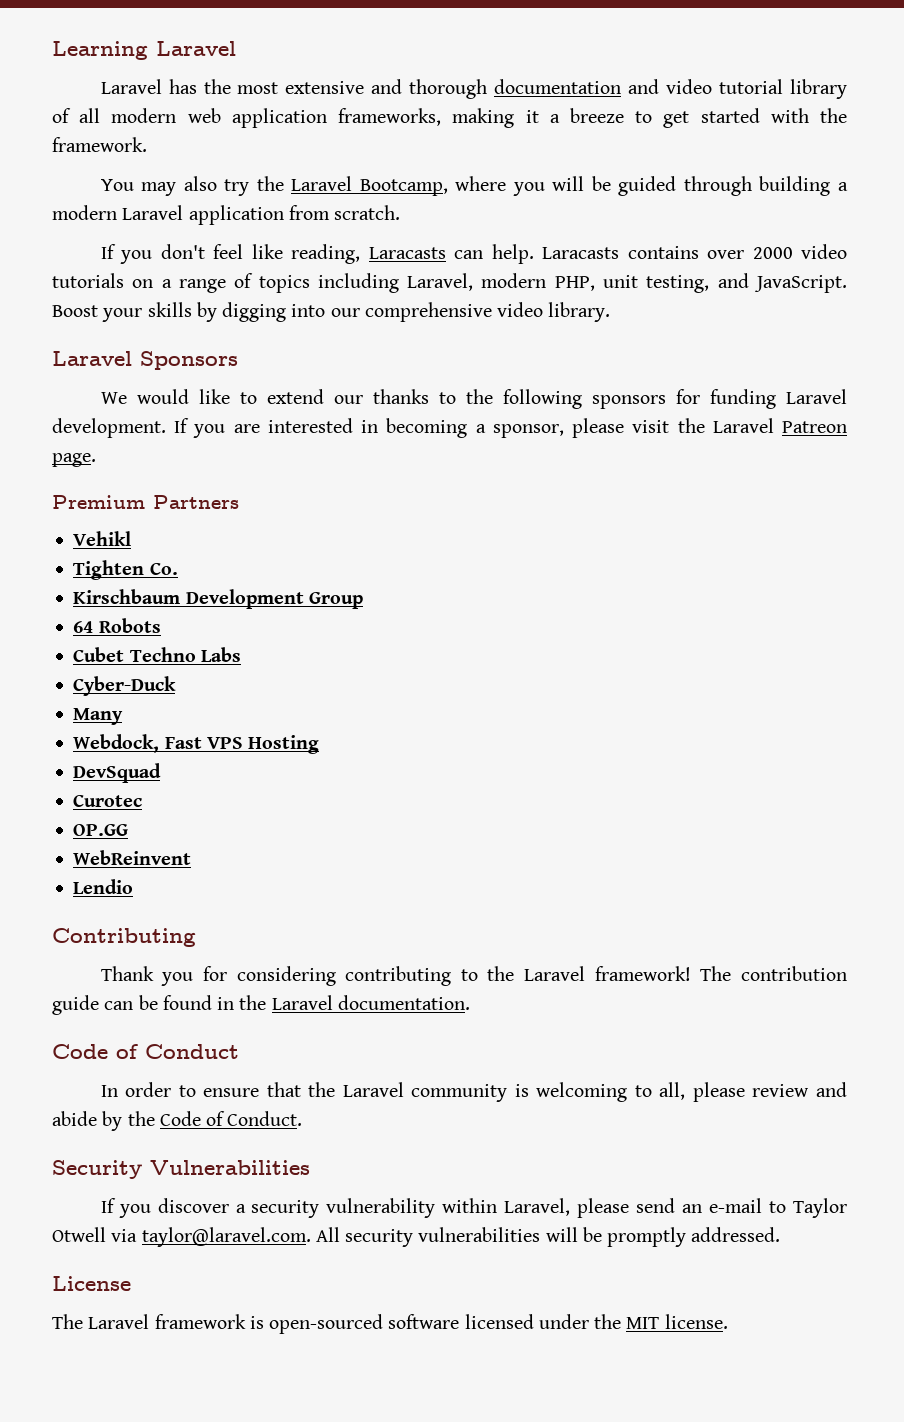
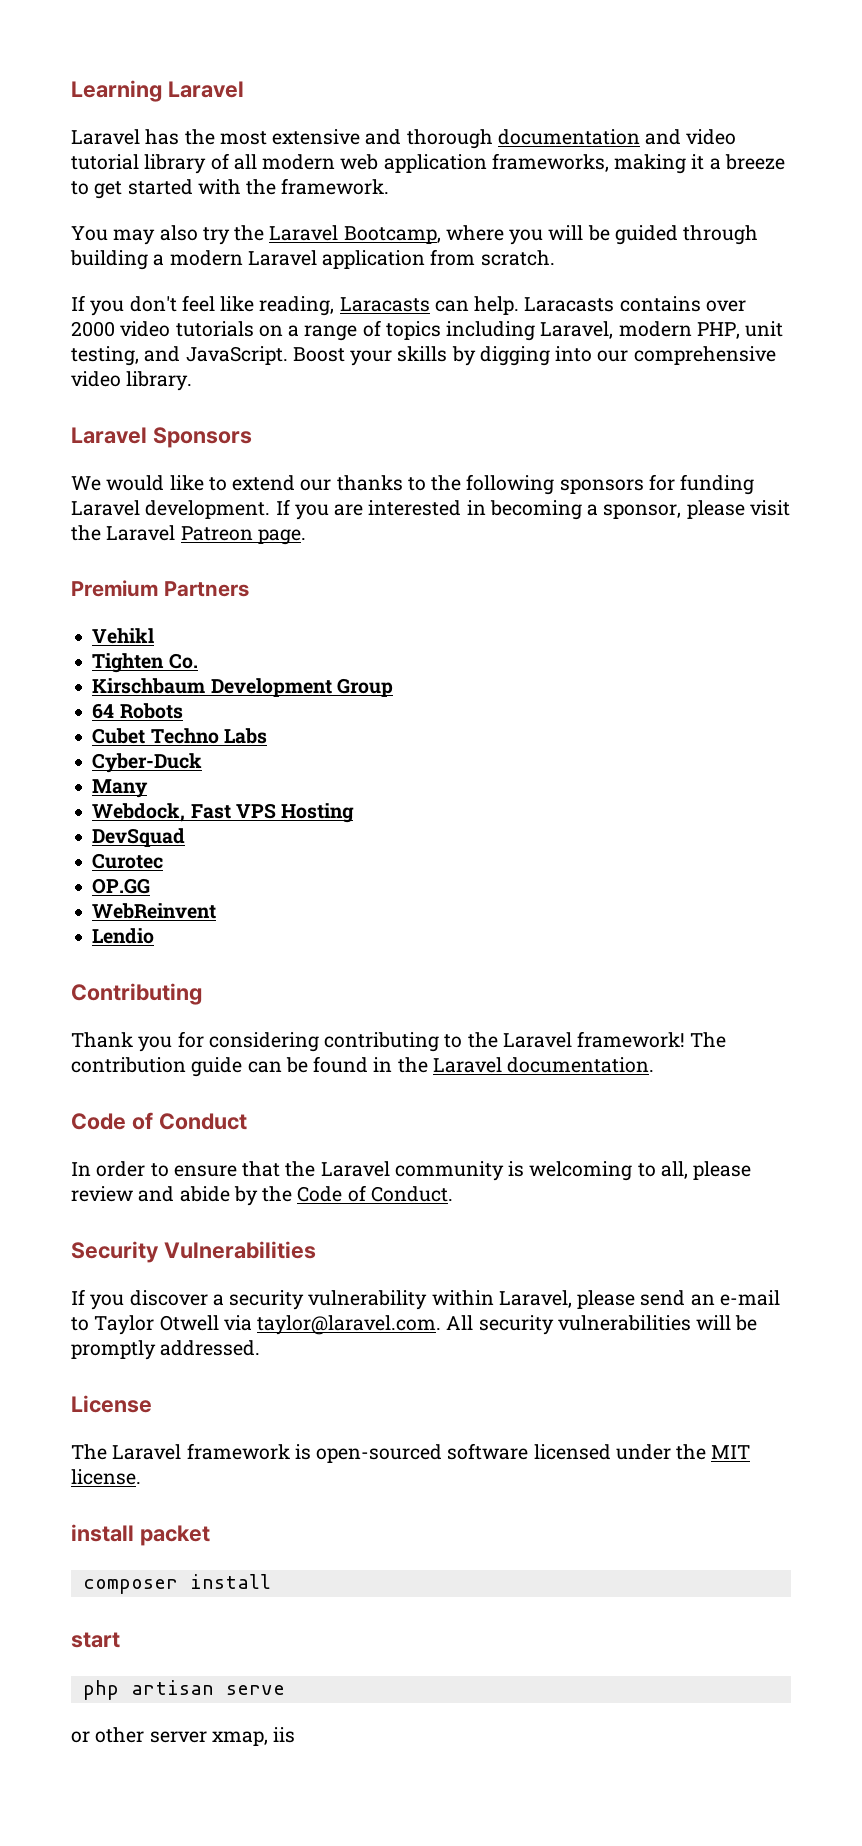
(728, 1321) none -> [71,1524,210,1546] [82,1574,271,1594] [71,1632,120,1648] [82,1680,285,1700] [71,1727,296,1746] // install packet // composer install // start // php artisan serve // or other server xmap, iis

